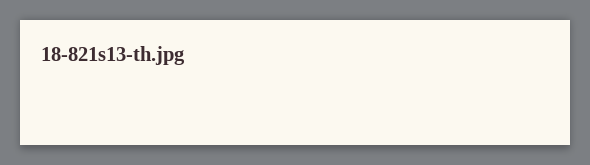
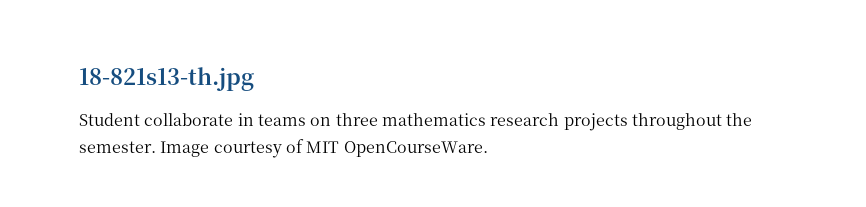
(185, 55) none -> [79,113,753,131] [79,139,488,158] // Student collaborate in teams on three mathematics research projects throughout the semester. Image courtesy of MIT OpenCourseWare.

